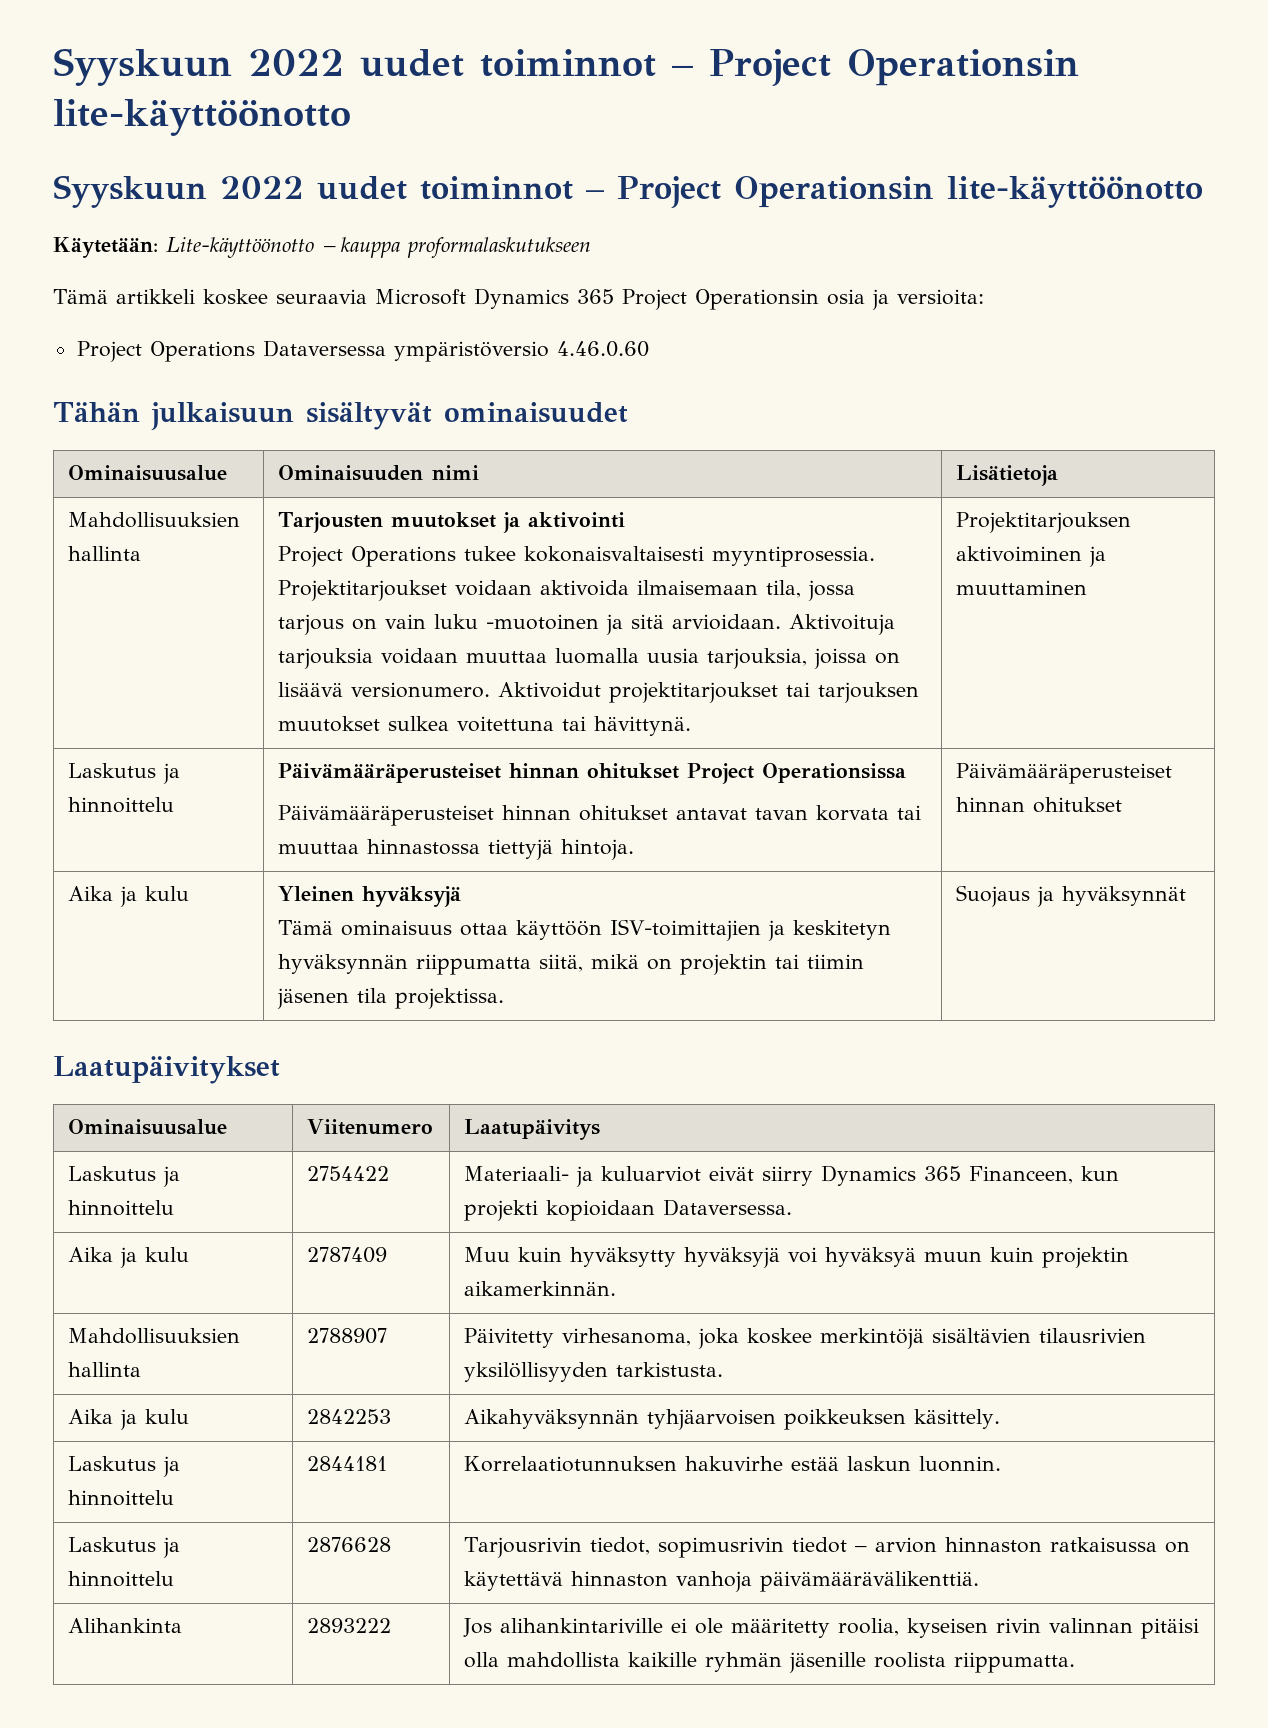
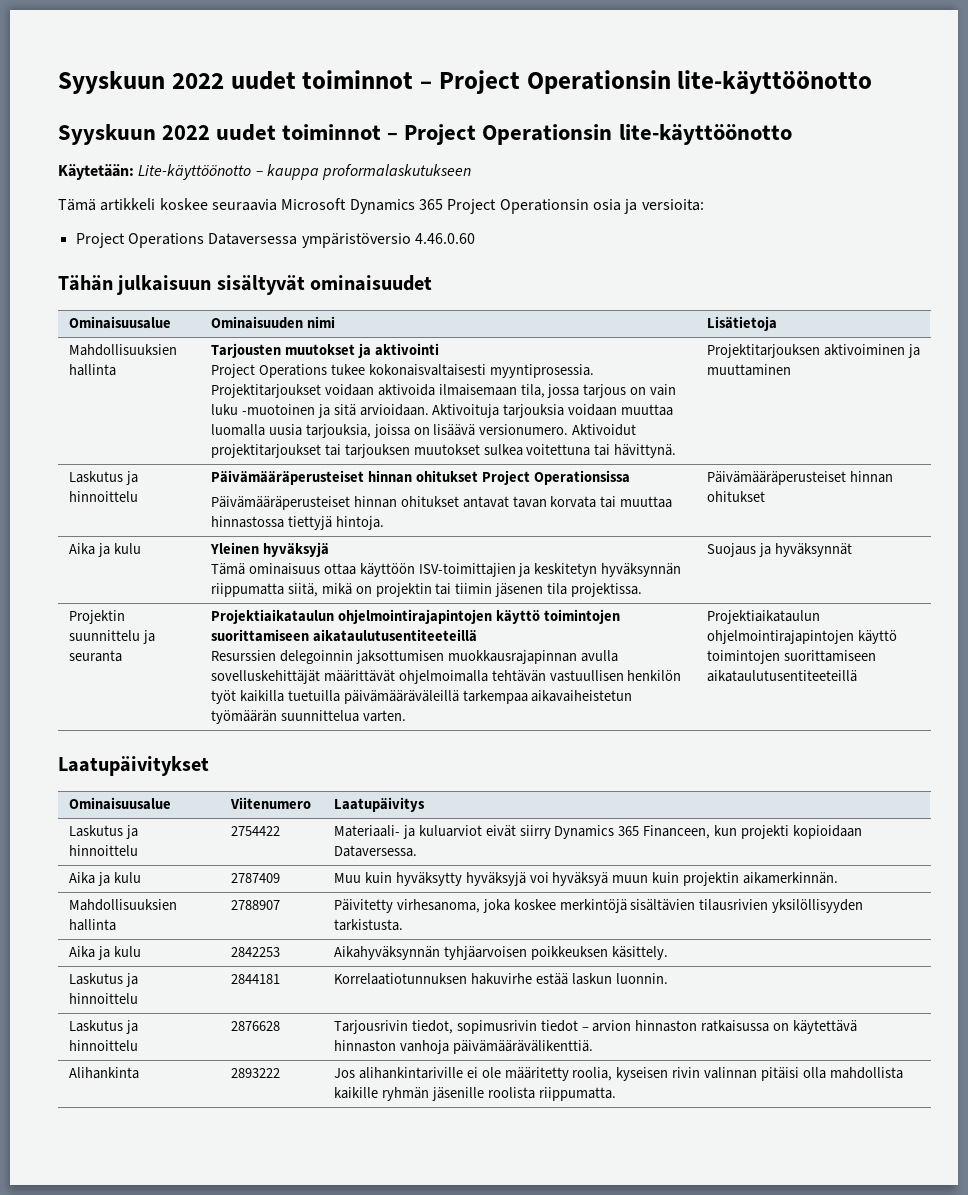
(1186, 896) none -> [68,610,125,624] [68,630,155,644] [68,650,122,662] [210,609,620,624] [210,629,477,642] [210,650,618,664] [210,670,682,684] [210,690,633,704] [210,710,406,724] [706,610,820,624] [706,630,897,644] [706,650,876,664] [706,670,857,682] // Projektin suunnittelu ja seuranta | Projektiaikataulun ohjelmointirajapintojen käyttö toimintojen suorittamiseen aikataulutusentiteeteillä // Resurssien delegoinnin jaksottumisen muokkausrajapinnan avulla sovelluskehittäjät määrittävät ohjelmoimalla tehtävän vastuullisen henkilön työt kaikilla tuetuilla päivämääräväleillä tarkempaa aikavaiheistetun työmäärän suunnittelua varten. | Projektiaikataulun ohjelmointirajapintojen käyttö toimintojen suorittamiseen aikataulutusentiteeteillä

